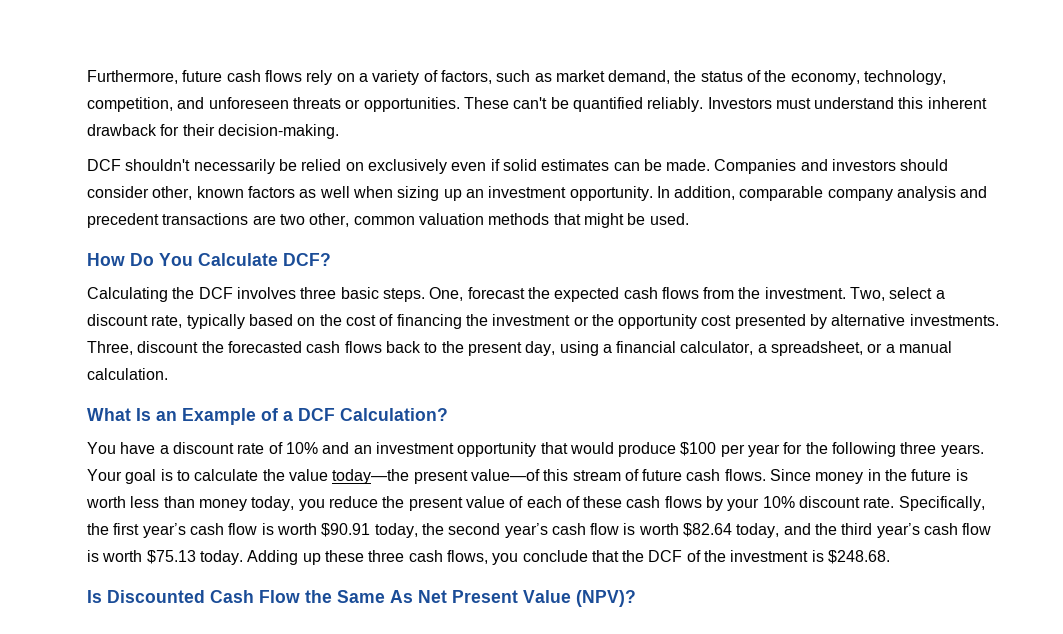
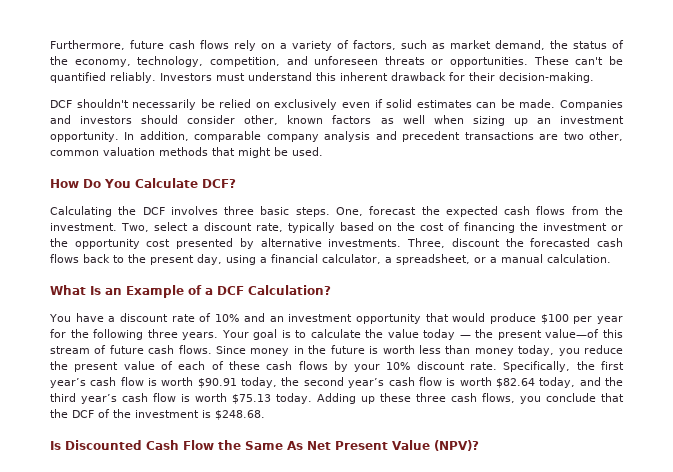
[332,469,410,484] today—the -> [423,329,494,340] today — the

